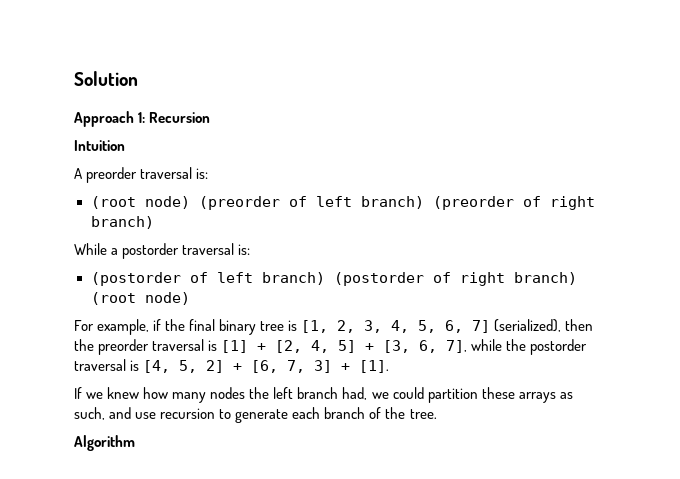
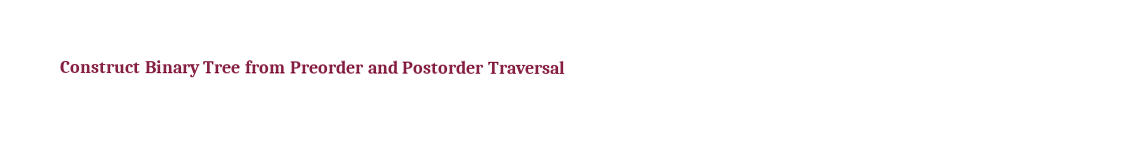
[74,71,138,86] [74,111,211,127] [74,140,125,151] [74,167,209,183] [90,196,595,210] [90,216,154,229] [74,243,251,259] [90,272,577,286] [90,292,190,305] [74,319,594,335] [74,339,588,355] [74,359,390,373] [74,387,573,403] [74,407,437,423] [74,435,135,451] Solution // Approach 1: Recursion // Intuition // A preorder traversal is: // (root node) (preorder of left branch) (preorder of right branch) // While a postorder traversal is: // (postorder of left branch) (postorder of right branch) (root node) // For example, if the final binary tree is [1, 2, 3, 4, 5, 6, 7] (serialized), then the preorder traversal is [1] + [2, 4, 5] + [3, 6, 7], while the postorder traversal is [4, 5, 2] + [6, 7, 3] + [1]. // If we knew how many nodes the left branch had, we could partition these arrays as such, and use recursion to generate each branch of the tree. // Algorithm -> [60,60,567,78] Construct Binary Tree from Preorder and Postorder Traversal

